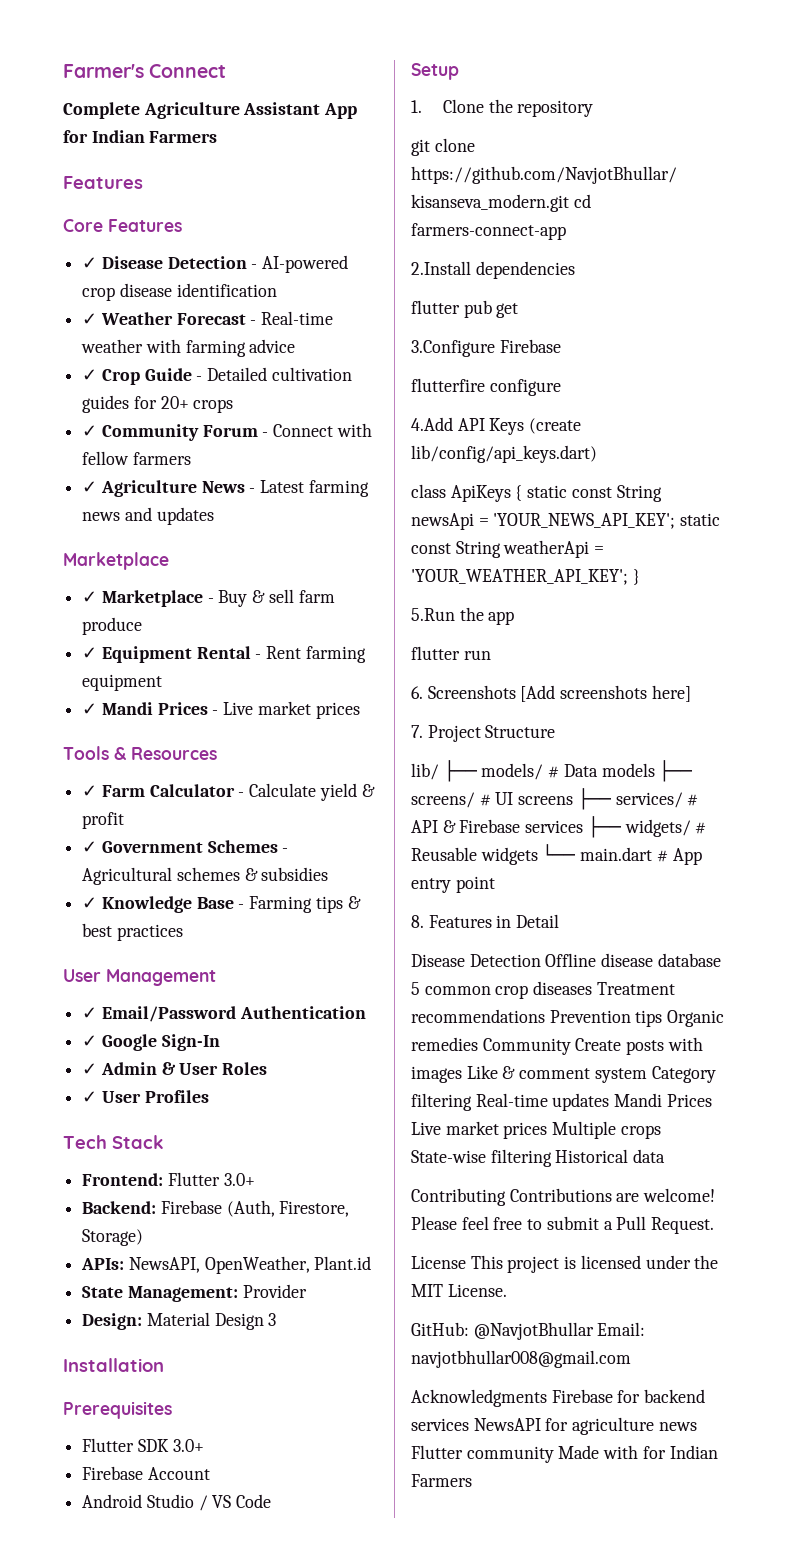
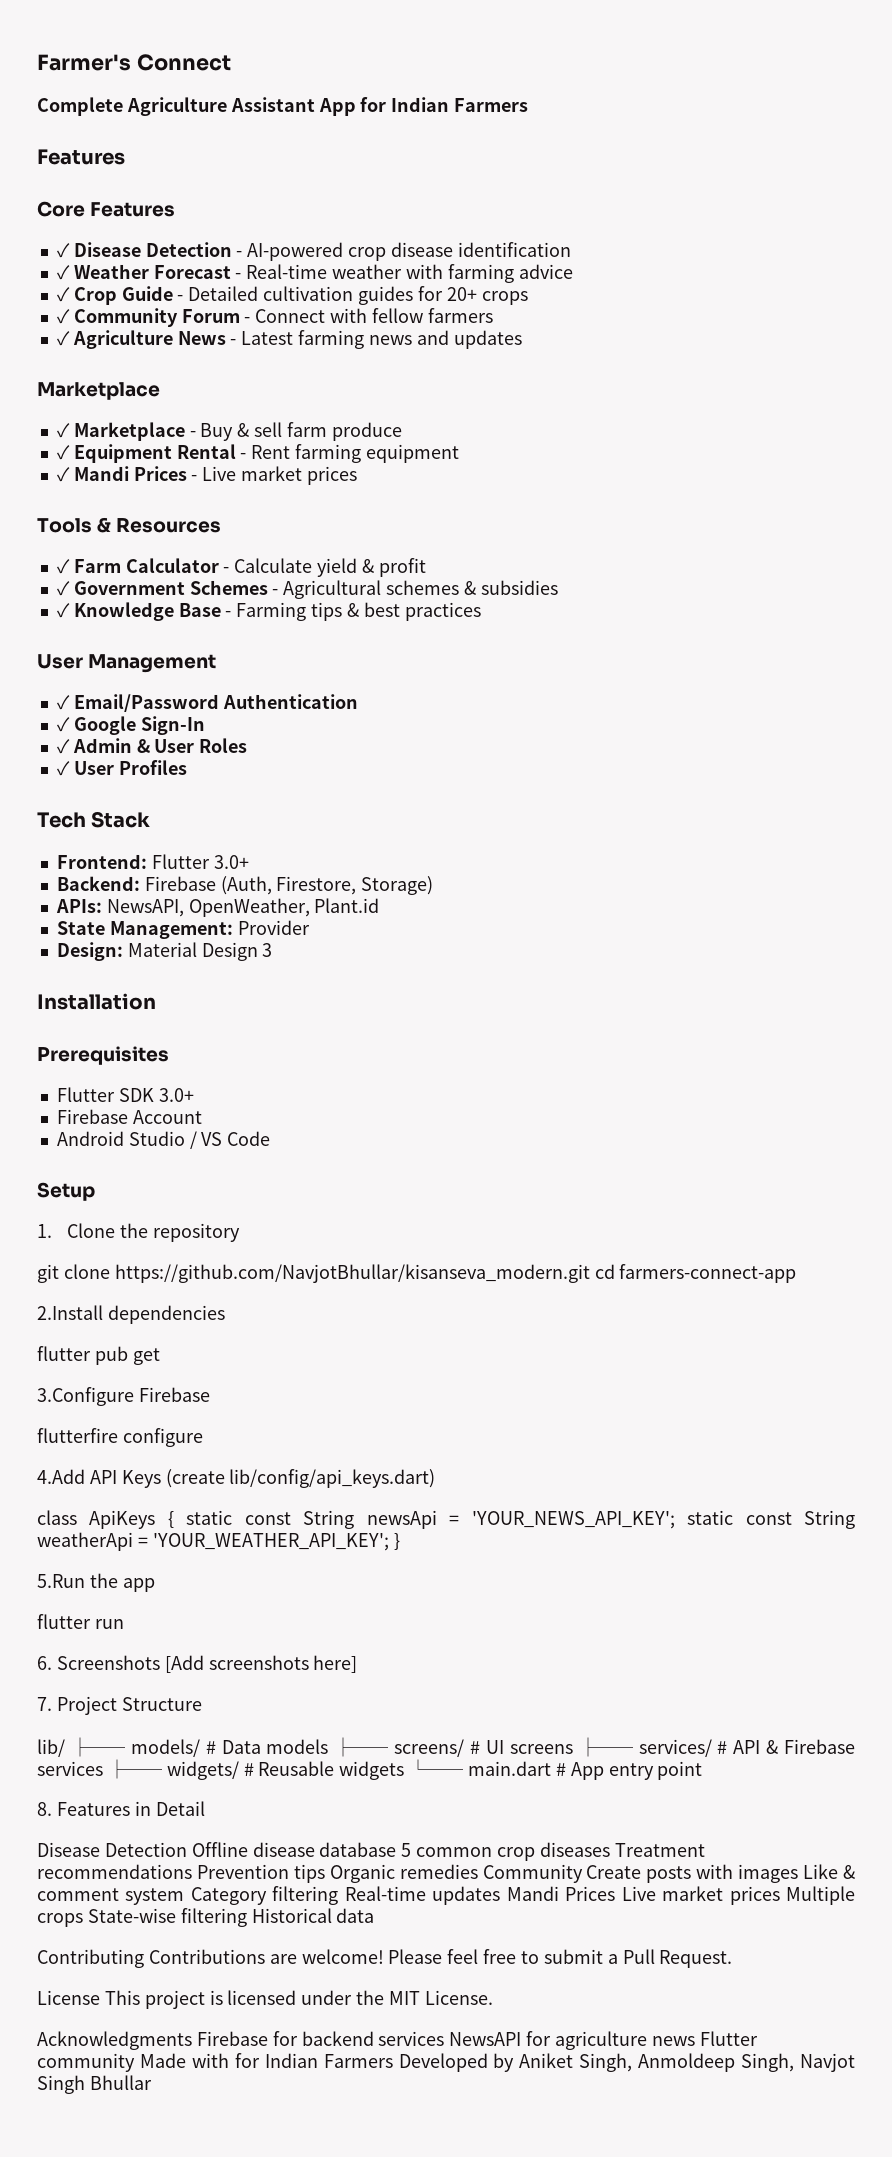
[411,1322,646,1340] [411,1350,631,1368] // GitHub: @NavjotBhullar Email: navjotbhullar008@gmail.com -> (493, 1997) none
(472, 1480) none -> [398,2053,855,2072] [37,2075,152,2094] Developed by Aniket Singh, Anmoldeep Singh, Navjot Singh Bhullar

